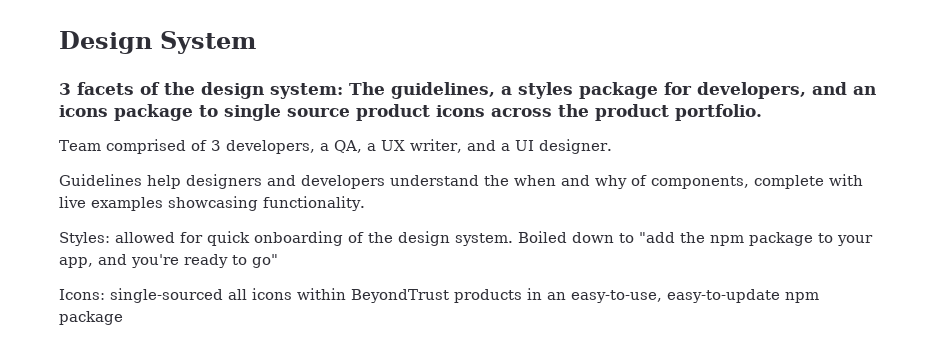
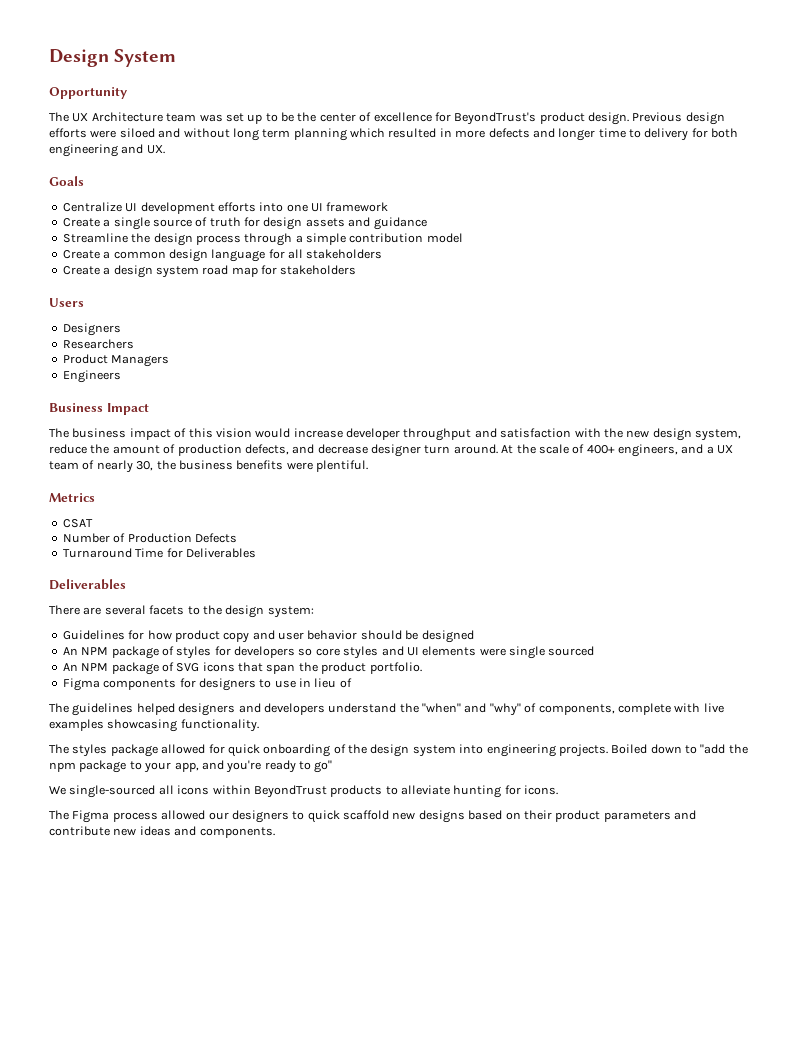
[59,82,876,99] [59,104,762,121] [59,139,612,154] [59,174,181,189] 3 facets of the design system: The guidelines, a styles package for developers, and an icons package to single source product icons across the product portfolio. // Team comprised of 3 developers, a QA, a UX writer, and a UI designer. // Guidelines help -> [49,87,127,99] [49,112,725,125] [49,128,739,141] [49,144,165,157] [49,176,84,186] [62,202,389,214] [62,217,427,230] [62,233,463,246] [62,249,383,262] [62,265,357,278] [49,298,84,307] [62,323,121,336] [62,339,134,349] [62,354,170,367] [62,370,121,383] [49,403,149,415] [49,428,741,441] [49,444,734,457] [49,460,368,473] [49,493,95,502] [62,519,93,528] [62,533,237,543] [62,548,256,558] [49,579,126,590] [49,605,314,618] [62,630,474,643] [62,646,595,659] [62,662,422,675] [62,678,352,691] [49,703,175,716] Opportunity // The UX Architecture team was set up to be the center of excellence for BeyondTrust's product design. Previous design efforts were siloed and without long term planning which resulted in more defects and longer time to delivery for both engineering and UX. // Goals // Centralize UI development efforts into one UI framework // Create a single source of truth for design assets and guidance // Streamline the design process through a simple contribution model // Create a common design language for all stakeholders // Create a design system road map for stakeholders // Users // Designers // Researchers // Product Managers // Engineers // Business Impact // The business impact of this vision would increase developer throughput and satisfaction with the new design system, reduce the amount of production defects, and decrease designer turn around. At the scale of 400+ engineers, and a UX team of nearly 30, the business benefits were plentiful. // Metrics // CSAT // Number of Production Defects // Turnaround Time for Deliverables // Deliverables // There are several facets to the design system: // Guidelines for how product copy and user behavior should be designed // An NPM package of styles for developers so core styles and UI elements were single sourced // An NPM package of SVG icons that span the product portfolio. // Figma components for designers to use in lieu of // The guidelines helped
[514,175,627,189] when and why -> [422,703,521,716] "when" and "why"
[59,232,110,246] Styles: -> [49,744,158,757] The styles package
[455,233,513,246] system. -> [412,744,608,757] system into engineering projects.
[59,289,105,300] Icons: -> [49,786,66,795] We
[527,288,819,303] [59,311,123,325] in an easy-to-use, easy-to-update npm package -> [385,785,559,798] [49,810,696,823] [49,826,275,838] to alleviate hunting for icons. // The Figma process allowed our designers to quick scaffold new designs based on their product parameters and contribute new ideas and components.

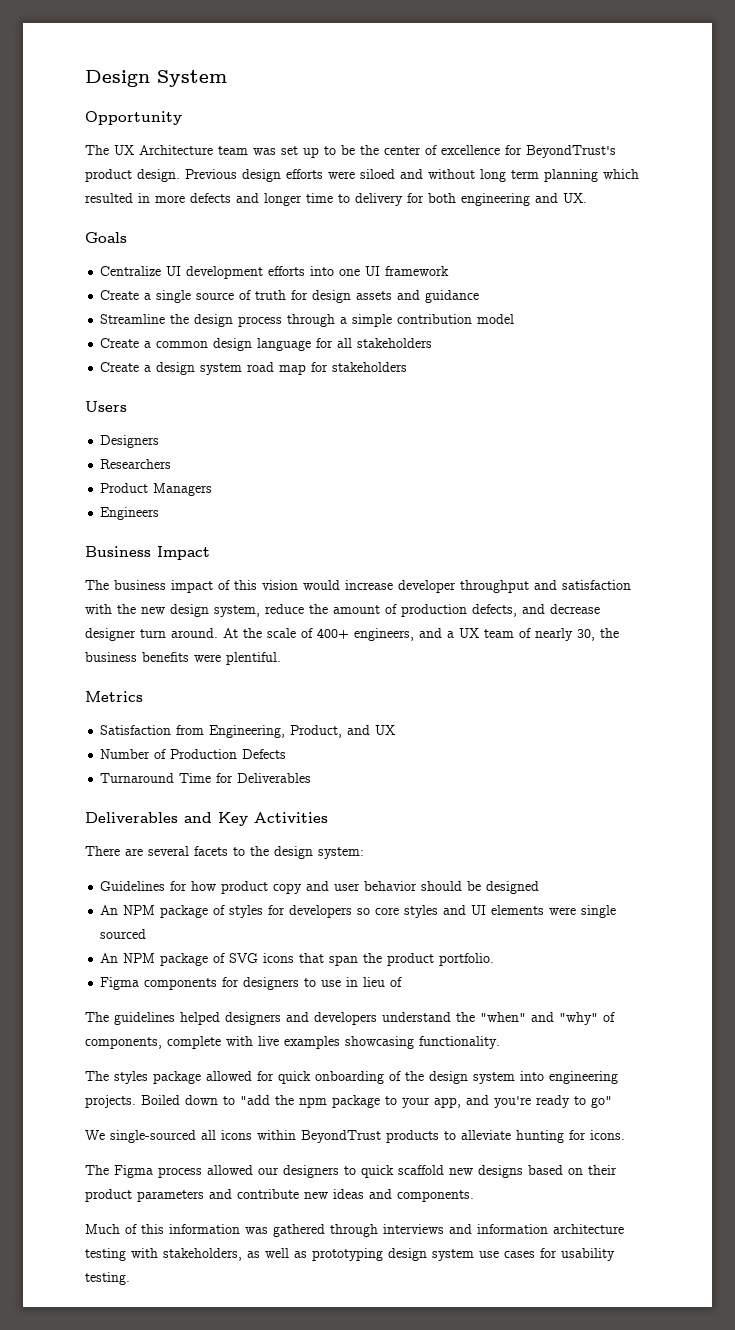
[62,519,93,528] CSAT -> [100,725,396,738] Satisfaction from Engineering, Product, and UX
(126, 584) none -> [184,812,328,826] and Key Activities
(275, 832) none -> [85,1224,624,1237] [85,1248,615,1261] [85,1272,130,1285] // Much of this information was gathered through interviews and information architecture testing with stakeholders, as well as prototyping design system use cases for usability testing.

